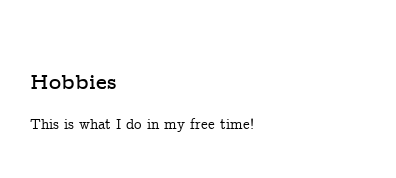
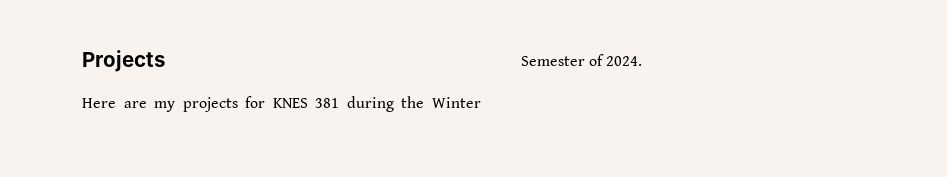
[30,75,117,89] [30,118,254,132] Hobbies // This is what I do in my free time! -> [82,50,165,72] [82,96,481,112] [521,54,643,66] Projects // Here are my projects for KNES 381 during the Winter Semester of 2024.

